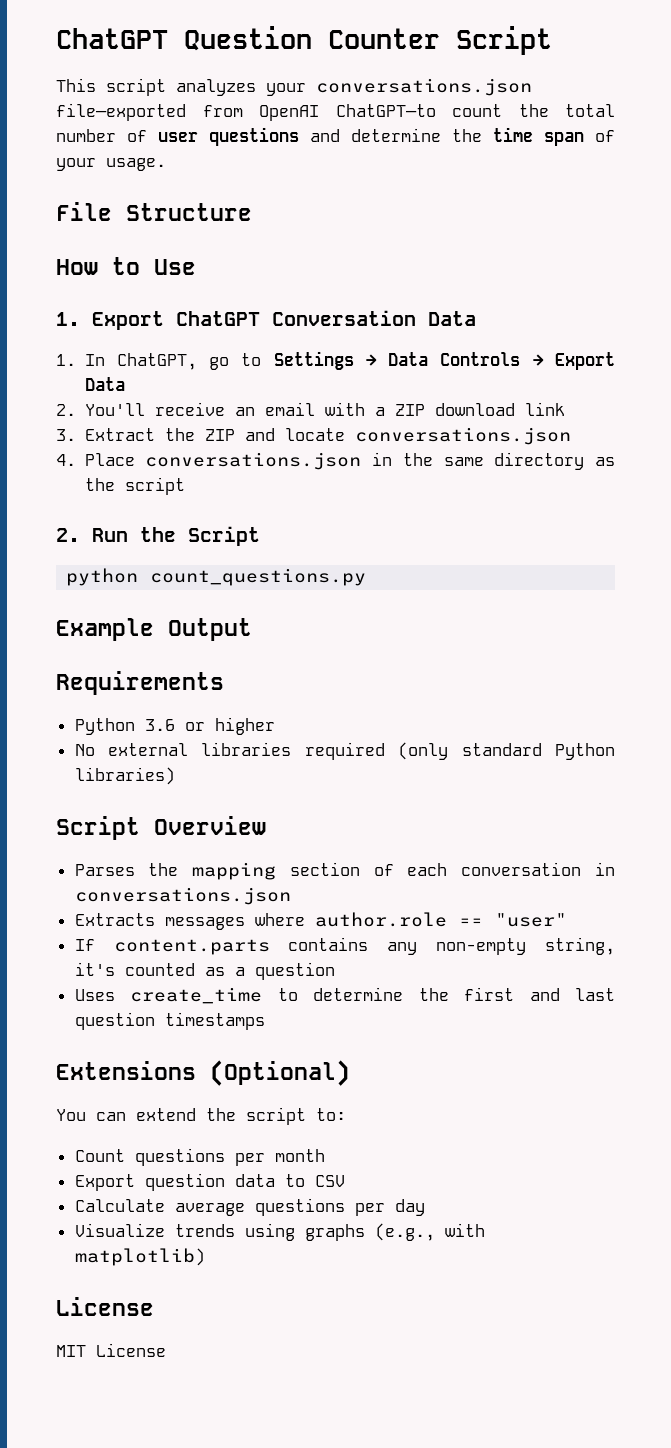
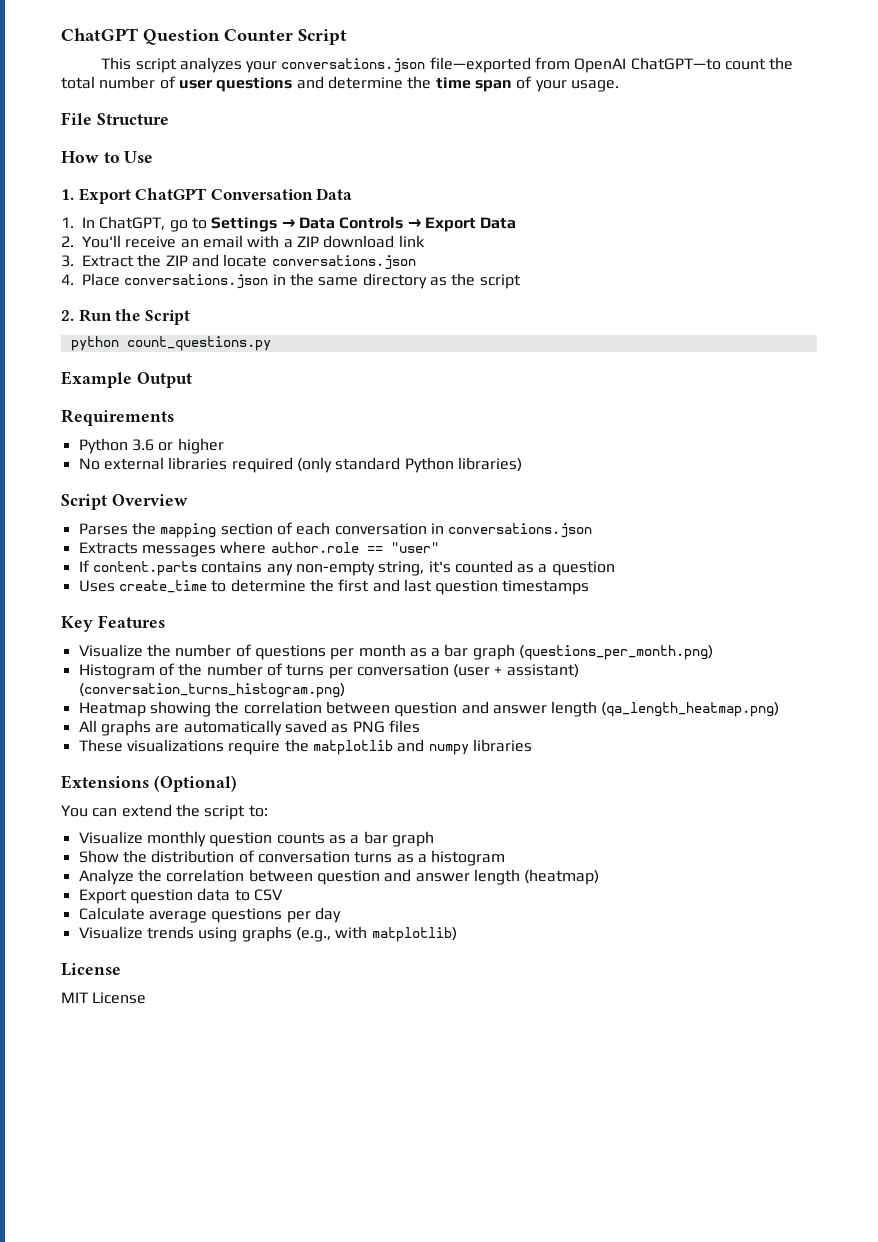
(265, 1021) none -> [61,615,165,632] [78,644,714,660] [78,663,579,679] [78,683,345,698] [78,701,780,717] [78,720,420,736] [78,739,532,755] // Key Features // Visualize the number of questions per month as a bar graph (questions_per_month.png) // Histogram of the number of turns per conversation (user + assistant) (conversation_turns_histogram.png) // Heatmap showing the correlation between question and answer length (qa_length_heatmap.png) // All graphs are automatically saved as PNG files // These visualizations require the matplotlib and numpy libraries
[74,1148,325,1166] Count questions per month -> [78,831,434,847] [78,850,506,866] [78,869,600,885] Visualize monthly question counts as a bar graph // Show the distribution of conversation turns as a histogram // Analyze the correlation between question and answer length (heatmap)

